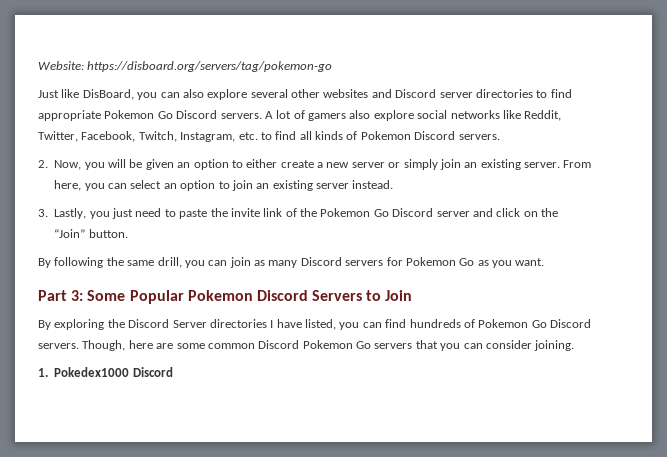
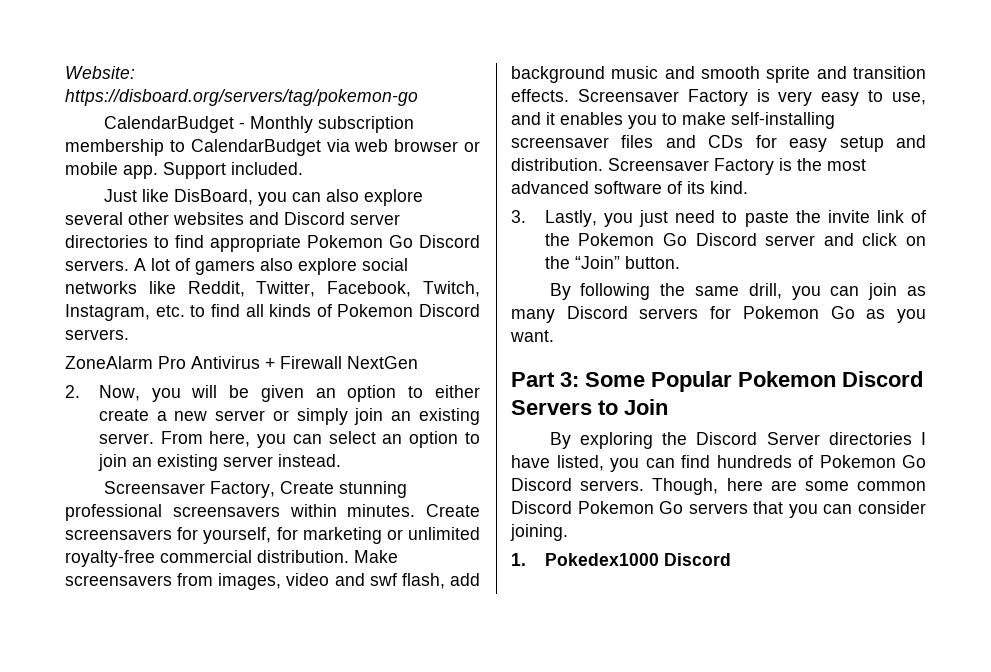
(333, 66) none -> [103,116,414,133] [65,139,480,156] [65,162,303,179] // CalendarBudget - Monthly subscription membership to CalendarBudget via web browser or mobile app. Support included.
(500, 137) none -> [65,356,418,369] // ZoneAlarm Pro Antivirus + Firewall NextGen
(394, 184) none -> [103,481,407,498] [65,504,480,521] [65,527,480,544] [65,550,398,567] [65,573,481,590] [511,66,926,83] [511,89,926,106] [511,112,835,129] [511,135,926,152] [511,158,866,175] [511,181,748,194] // Screensaver Factory, Create stunning professional screensavers within minutes. Create screensavers for yourself, for marketing or unlimited royalty-free commercial distribution. Make screensavers from images, video and swf flash, add background music and smooth sprite and transition effects. Screensaver Factory is very easy to use, and it enables you to make self-installing screensaver files and CDs for easy setup and distribution. Screensaver Factory is the most advanced software of its kind.

